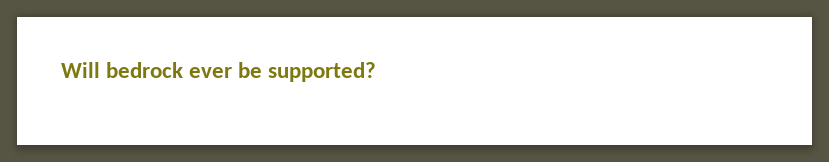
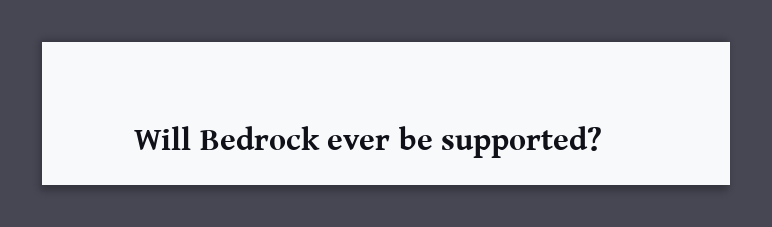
[106,62,184,78] bedrock -> [199,126,320,150] Bedrock

